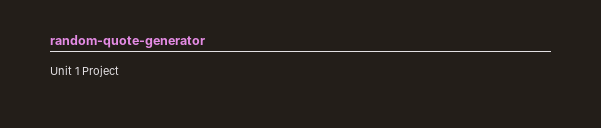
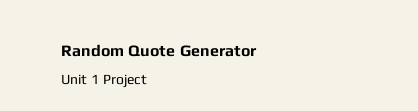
[50,35,205,48] random-quote-generator -> [61,44,257,57] Random Quote Generator

